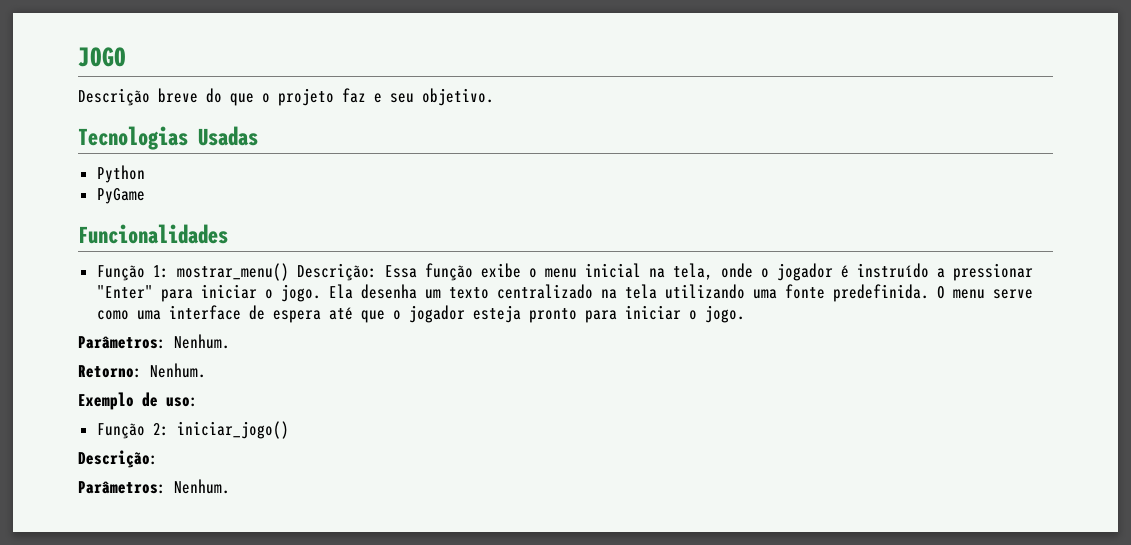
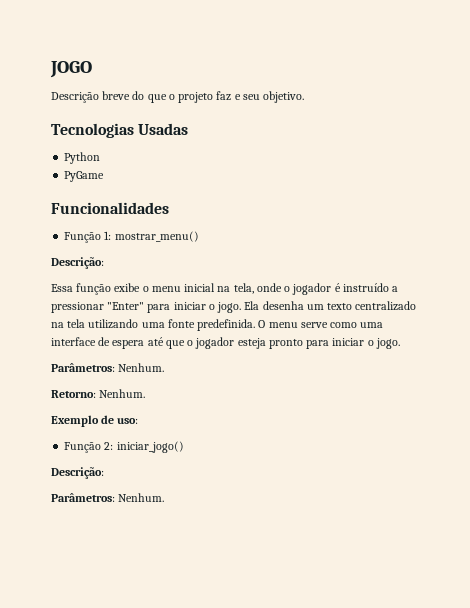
[296,263,377,281] Descrição: -> [51,257,104,269] // Descrição: //

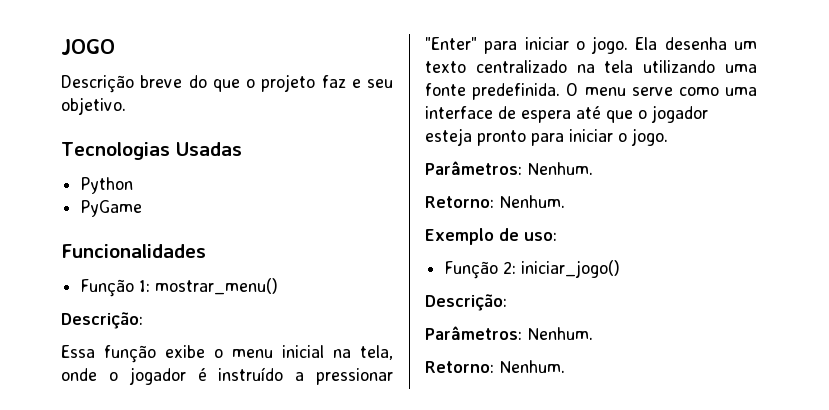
(165, 497) none -> [425,360,565,373] // Retorno: Nenhum.

